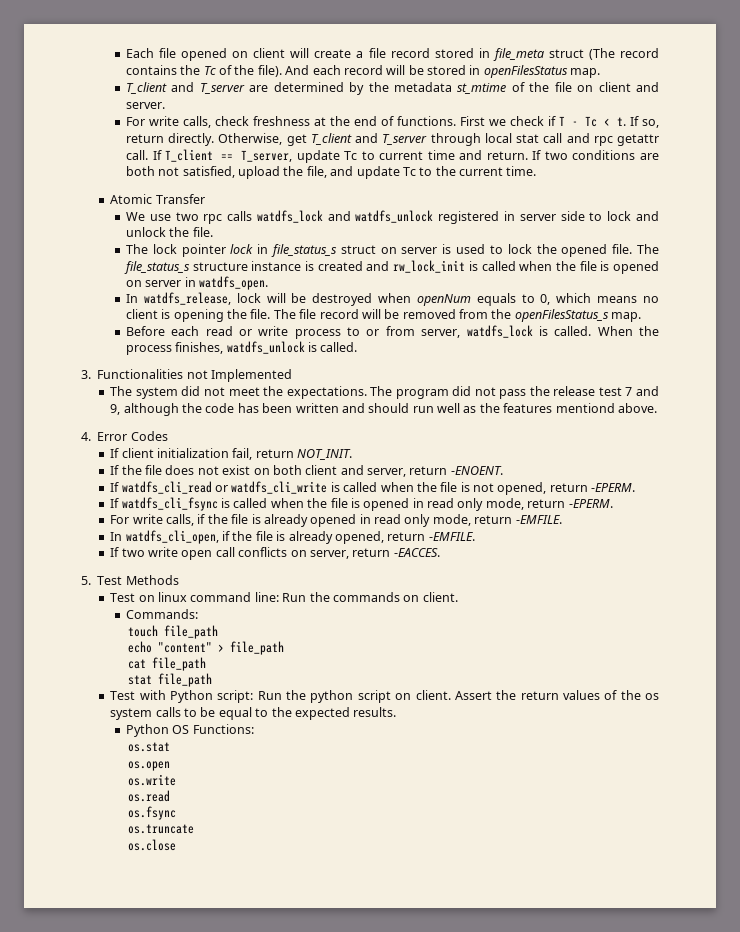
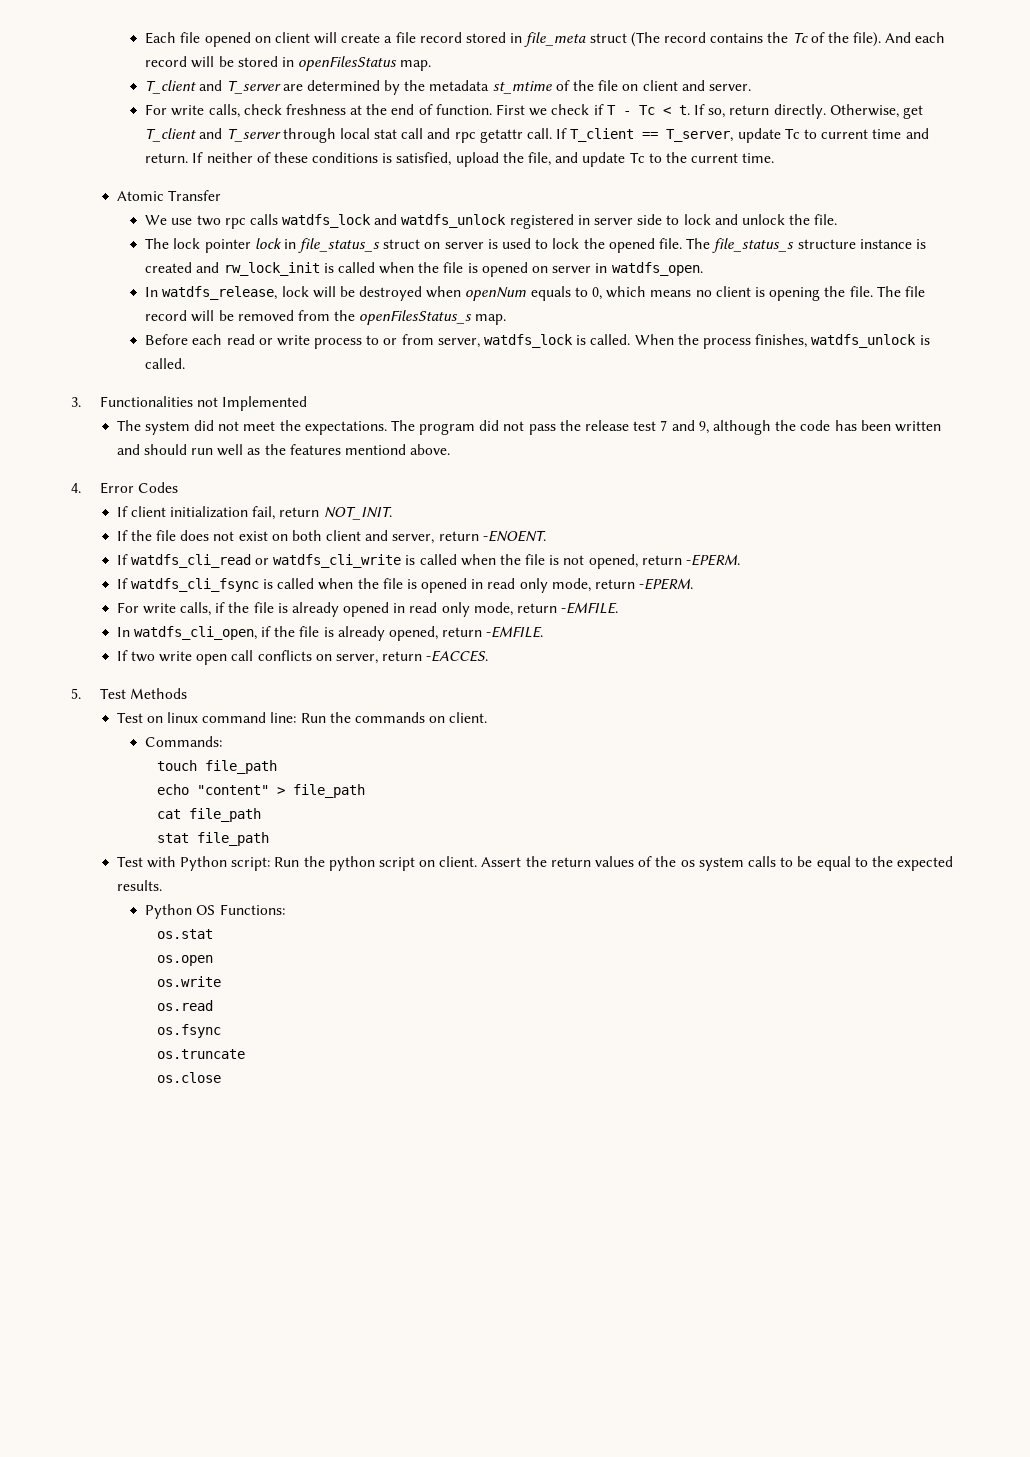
[396,116,456,126] functions. -> [435,104,492,115] function.
[544,150,659,160] [125,166,180,176] two conditions are both not -> [206,152,393,163] neither of these conditions is

